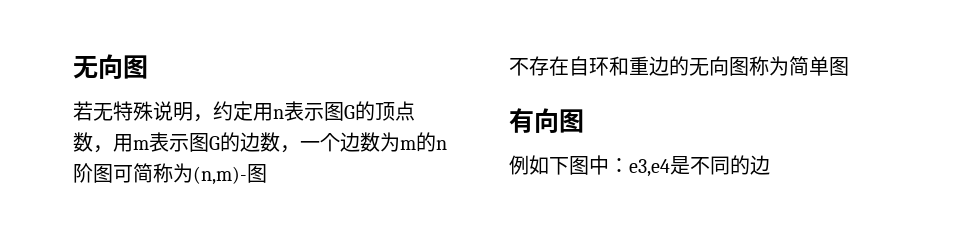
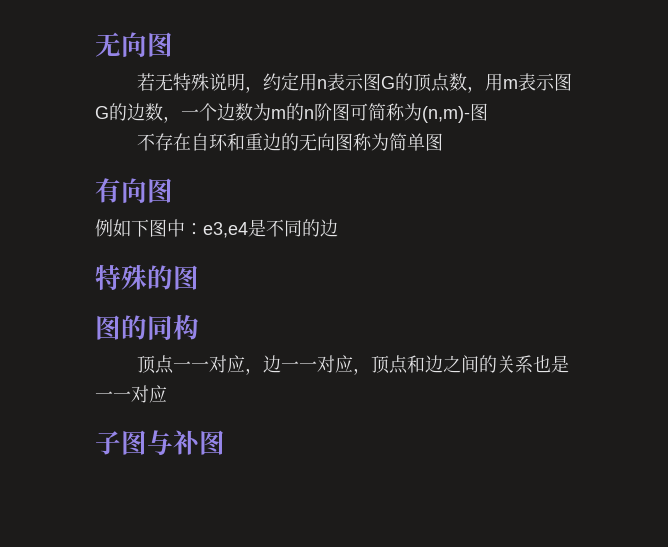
(770, 165) none -> [95,264,199,290] [95,314,199,340] [136,355,569,375] [95,385,167,403] [95,430,225,455] // 特殊的图 // 图的同构 // 顶点一一对应，边一一对应，顶点和边之间的关系也是一一对应 // 子图与补图

